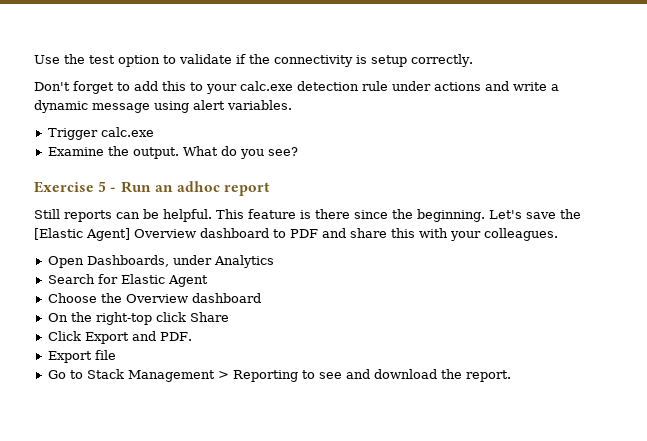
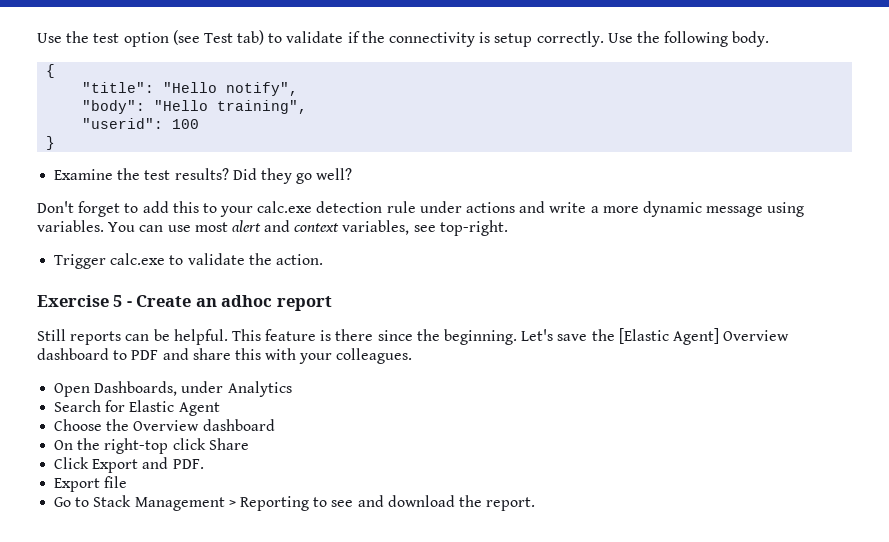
(160, 61) none -> [172,30,265,45] (see Test tab)
(473, 60) none -> [607,31,770,47] [46,64,56,78] [82,82,299,96] [82,100,308,114] [82,118,200,129] [46,136,56,150] [54,168,353,184] Use the following body. // { // "title": "Hello notify", // "body": "Hello training", // "userid": 100 // } // Examine the test results? Did they go well?
(559, 87) none -> [602,206,639,213] more
[193,100,292,110] [47,127,154,140] [47,146,298,159] alert variables. // Trigger calc.exe // Examine the output. What do you see? -> [37,220,508,236] [54,253,323,269] variables. You can use most alert and context variables, see top-right. // Trigger calc.exe to validate the action.
[120,181,151,193] Run -> [136,295,192,307] Create

